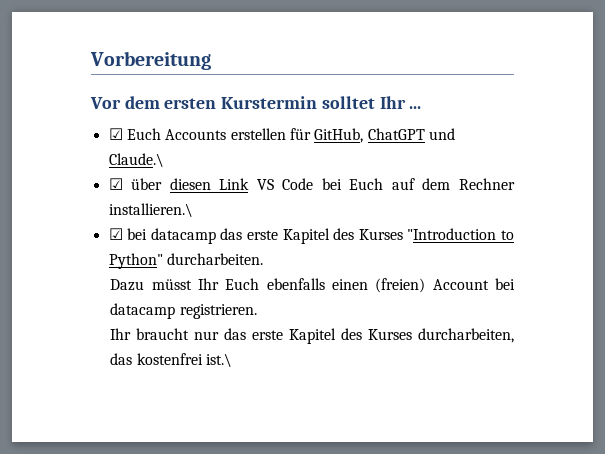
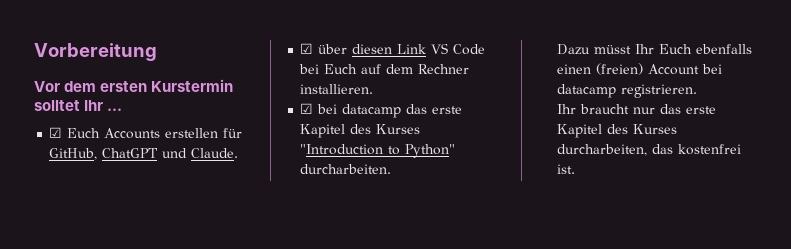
[108,153,164,167] Claude.\ -> [191,148,239,158] Claude.
[108,203,193,217] installieren.\ -> [300,84,374,94] installieren.
[205,353,232,367] ist.\ -> [556,164,575,174] ist.

